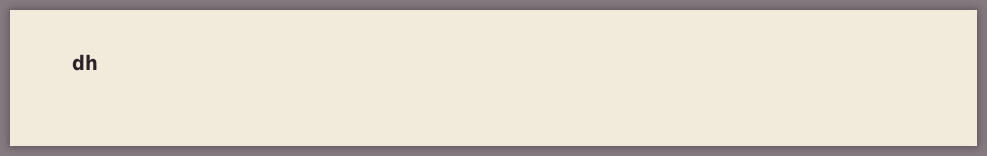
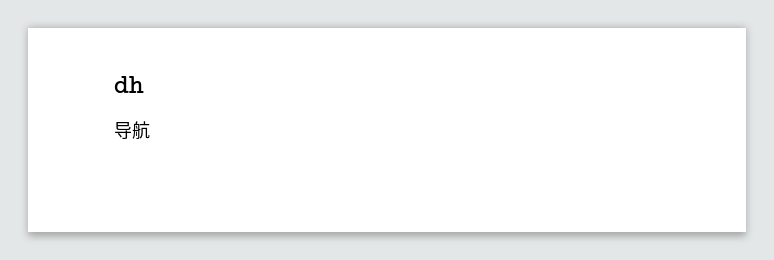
(98, 62) none -> [114,121,150,139] // 导航

